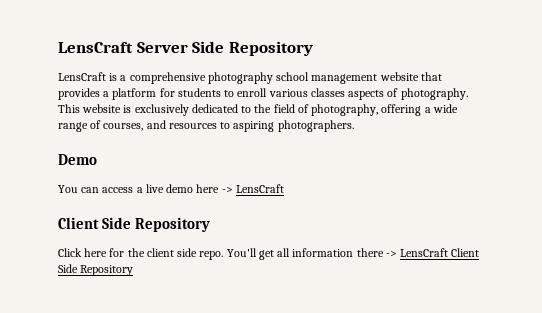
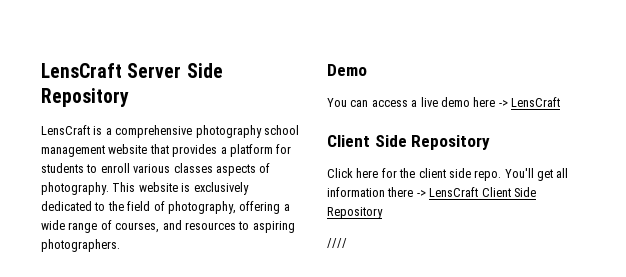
(134, 270) none -> [327,238,347,248] // ////

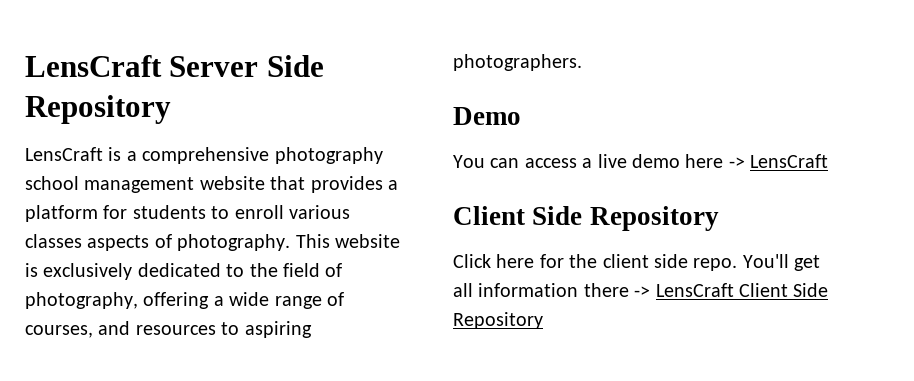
[327,238,347,248] // //// -> (543, 320) none

